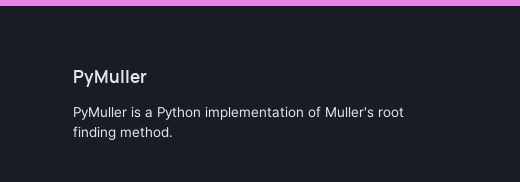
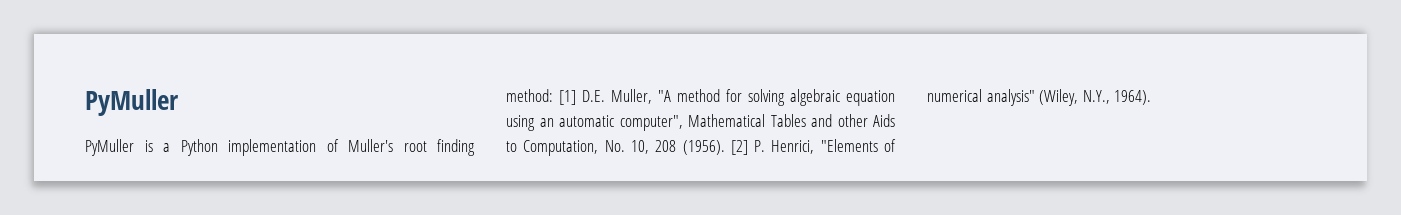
[120,127,173,138] method. -> [506,89,895,106] [506,114,895,131] [506,139,896,156] [927,89,1152,106] method: [1] D.E. Muller, "A method for solving algebraic equation using an automatic computer", Mathematical Tables and other Aids to Computation, No. 10, 208 (1956). [2] P. Henrici, "Elements of numerical analysis" (Wiley, N.Y., 1964).

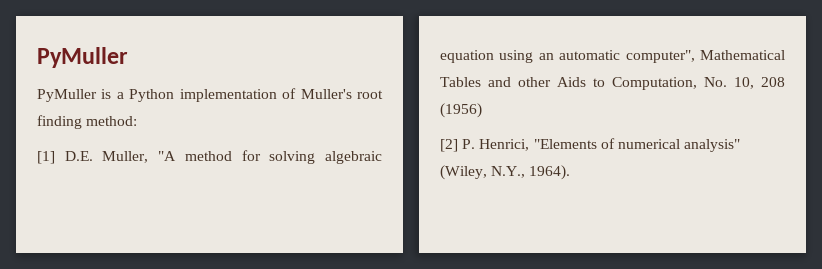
(553, 95) none -> (138, 121) //
[682,140,725,155] (1956). -> [440,103,482,118] (1956) //

